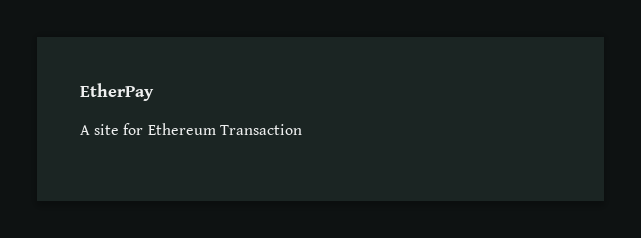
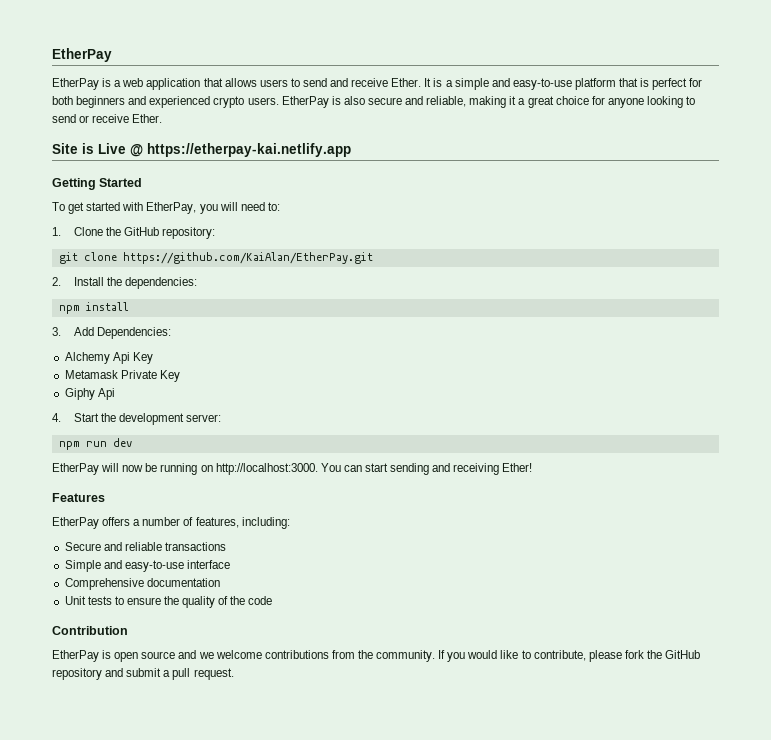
[80,123,302,135] A site for Ethereum Transaction -> [52,78,703,90] [52,96,696,108] [52,114,163,123] [52,143,351,157] [52,178,143,190] [52,202,280,214] [52,227,216,239] [58,252,373,264] [52,277,198,289] [58,302,129,314] [52,327,172,339] [64,352,153,364] [64,370,180,382] [64,388,115,400] [52,413,222,425] [58,438,132,450] [52,463,533,475] [52,493,105,502] [52,517,290,529] [64,542,226,551] [64,560,230,572] [64,578,220,590] [64,596,273,608] [52,626,128,635] [52,650,701,662] [52,668,234,680] EtherPay is a web application that allows users to send and receive Ether. It is a simple and easy-to-use platform that is perfect for both beginners and experienced crypto users. EtherPay is also secure and reliable, making it a great choice for anyone looking to send or receive Ether. // Site is Live @ https://etherpay-kai.netlify.app // Getting Started // To get started with EtherPay, you will need to: // 1. Clone the GitHub repository: // git clone https://github.com/KaiAlan/EtherPay.git // 2. Install the dependencies: // npm install // 3. Add Dependencies: // Alchemy Api Key // Metamask Private Key // Giphy Api // 4. Start the development server: // npm run dev // EtherPay will now be running on http://localhost:3000. You can start sending and receiving Ether! // Features // EtherPay offers a number of features, including: // Secure and reliable transactions // Simple and easy-to-use interface // Comprehensive documentation // Unit tests to ensure the quality of the code // Contribution // EtherPay is open source and we welcome contributions from the community. If you would like to contribute, please fork the GitHub repository and submit a pull request.

